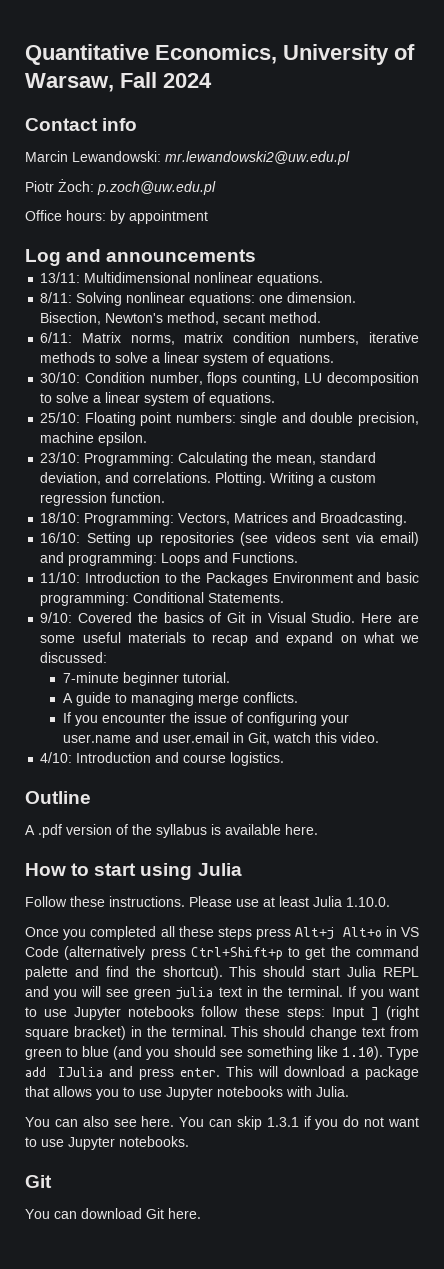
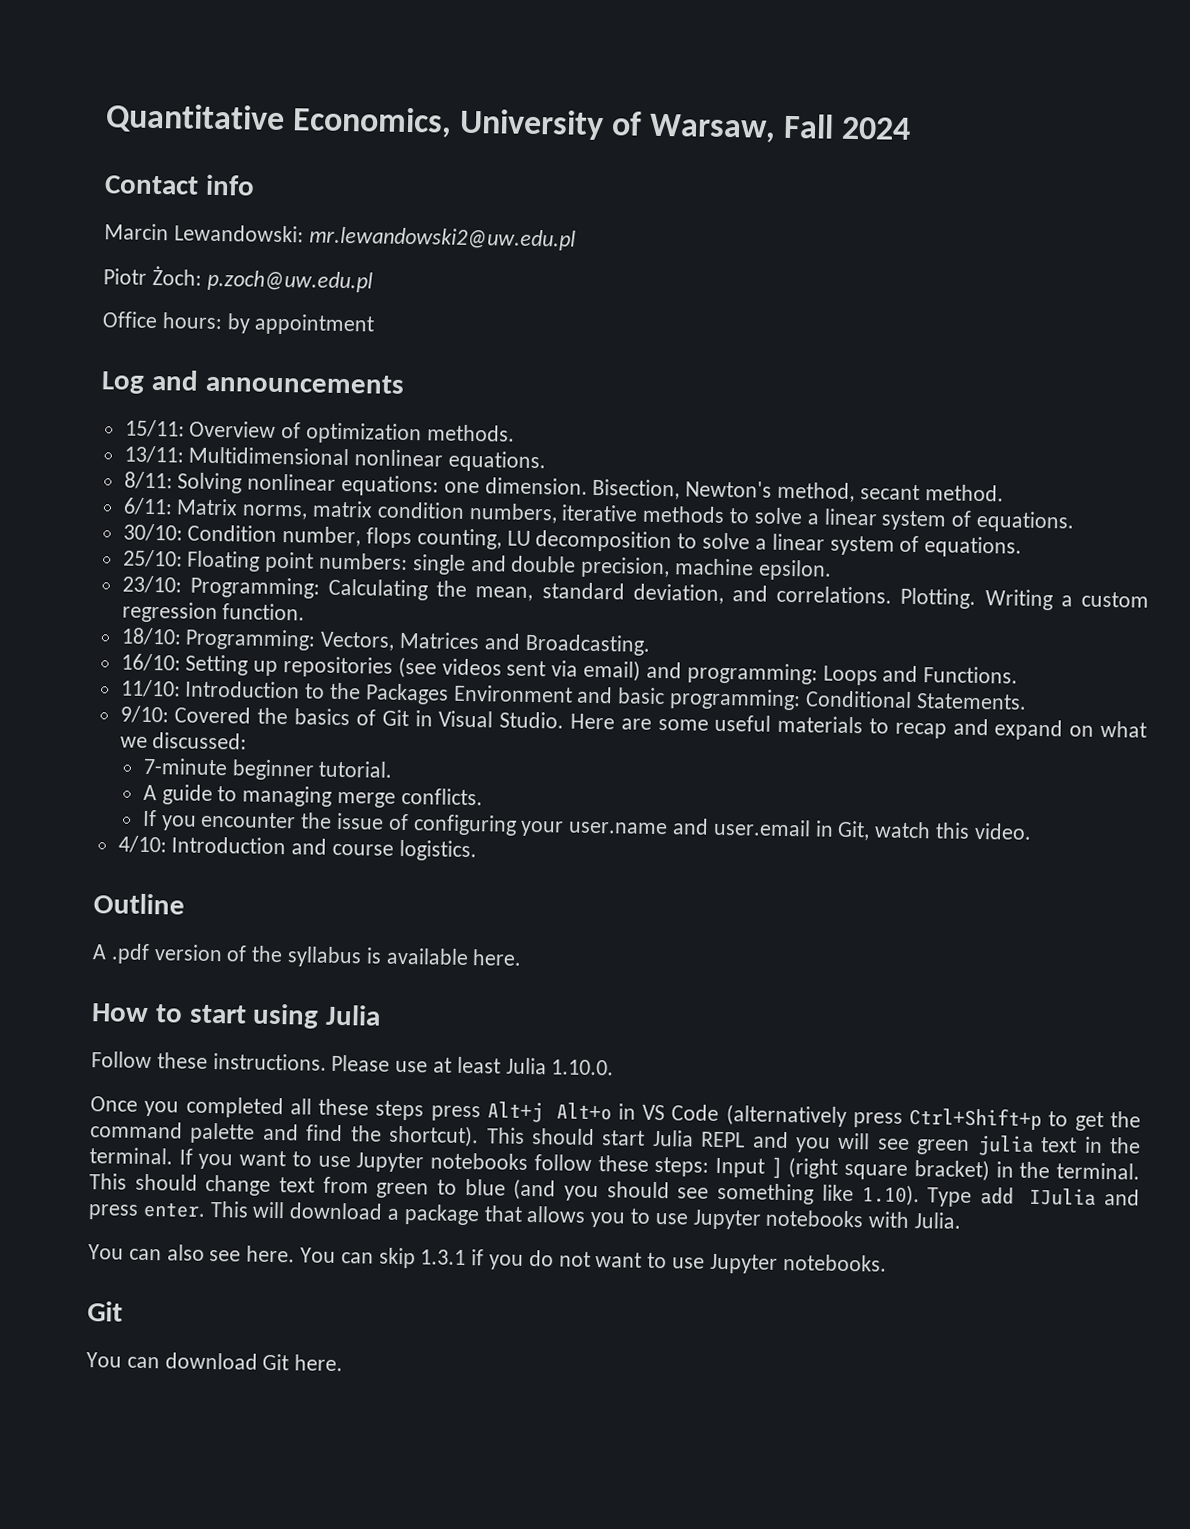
(257, 255) none -> [124,419,515,445] // 15/11: Overview of optimization methods.

